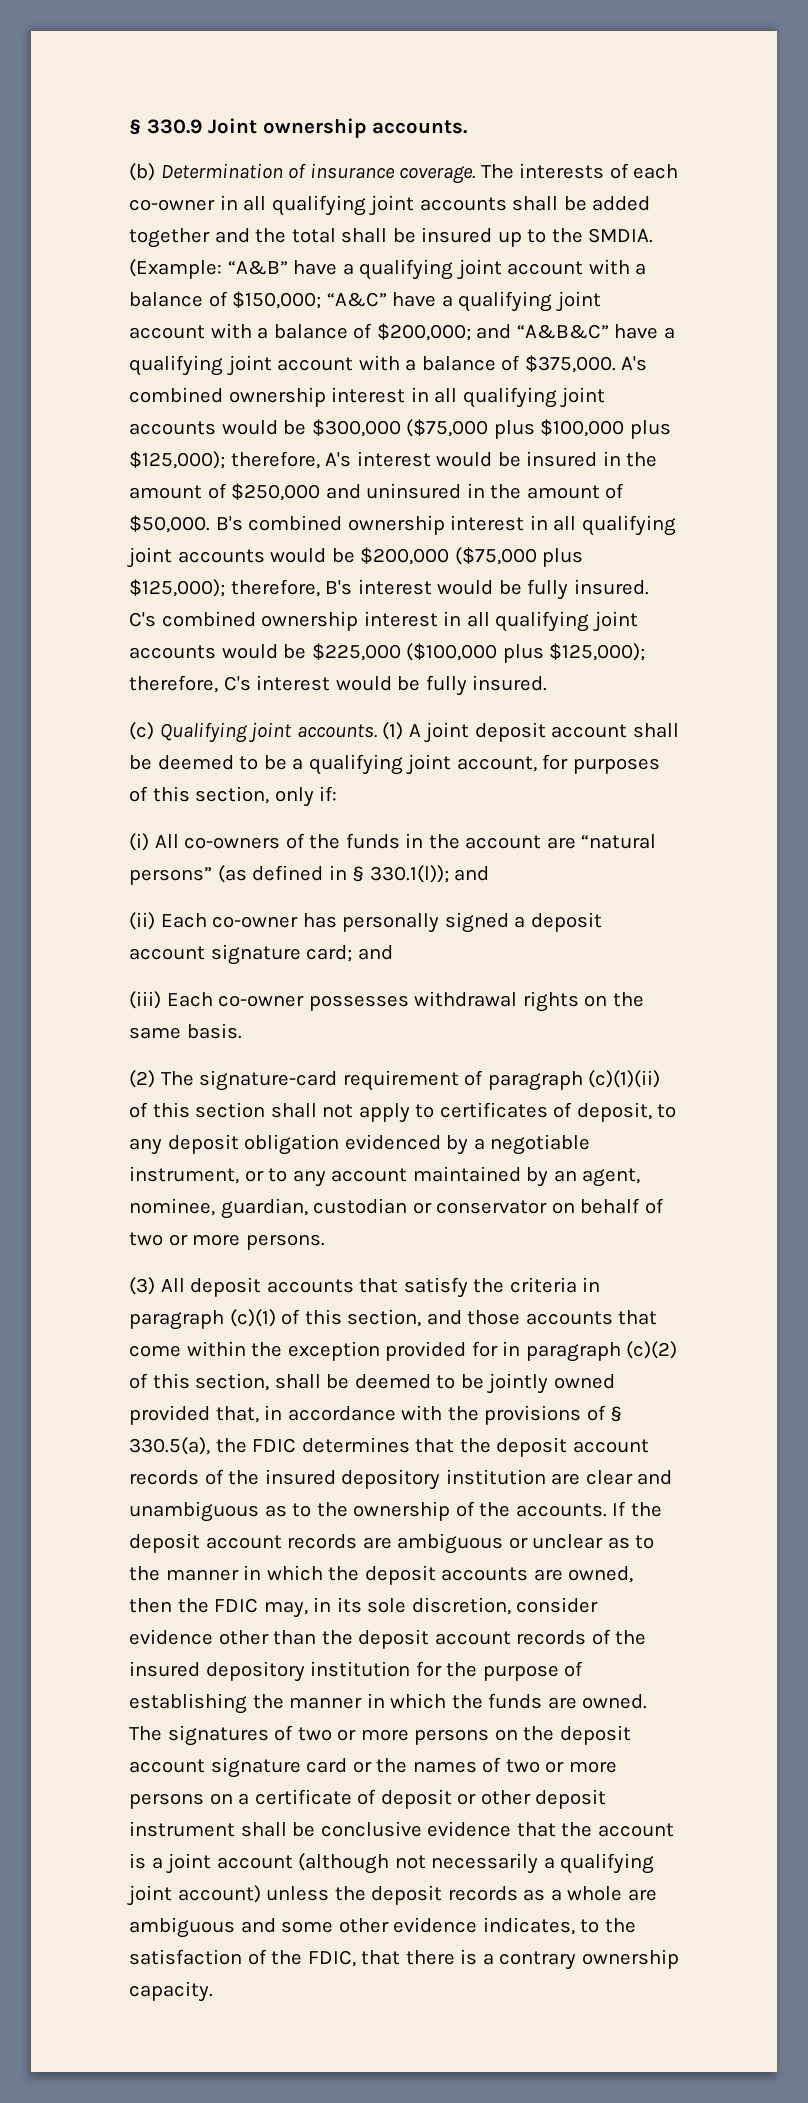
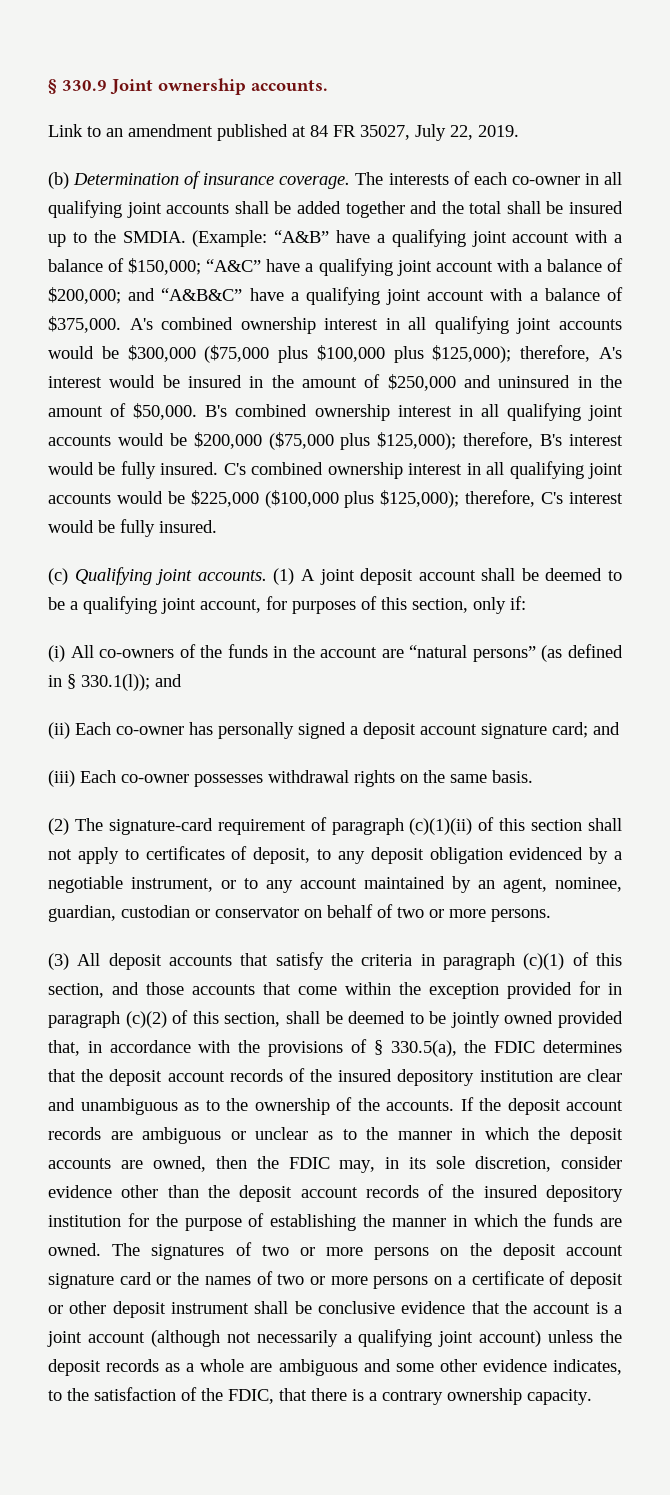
(468, 127) none -> [48,124,519,141] // Link to an amendment published at 84 FR 35027, July 22, 2019.

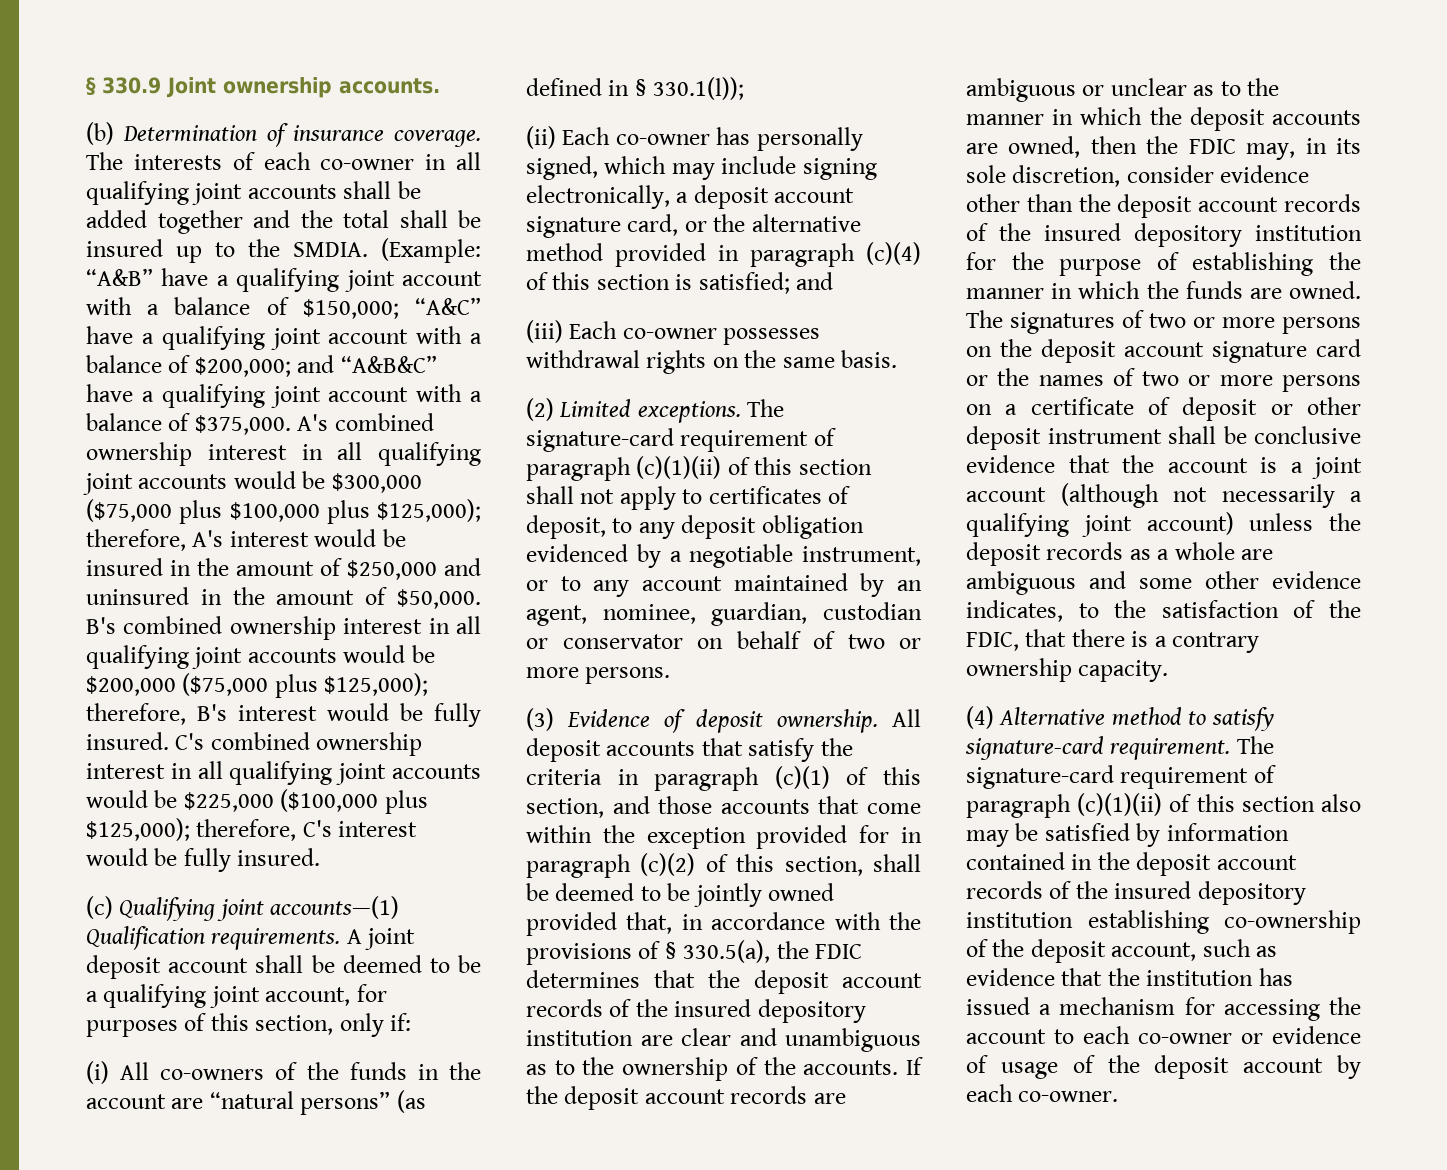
[48,124,519,141] // Link to an amendment published at 84 FR 35027, July 22, 2019. -> (440, 86) none
[197,568,295,585] accounts. (1) -> [270,896,400,919] [86,926,341,950] accounts—(1) Qualification requirements.
[155,674,182,687] and -> (745, 88) none
[298,722,588,739] signed a deposit account signature card; -> [526,156,877,180] [526,185,855,209] [526,214,861,238] [526,242,921,267] [526,272,790,294] signed, which may include signing electronically, a deposit account signature card, or the alternative method provided in paragraph (c)(4) of this section is satisfied;
(69, 826) none -> [559,399,741,423] Limited exceptions.
(69, 961) none -> [567,709,878,733] Evidence of deposit ownership.
(592, 1397) none -> [966,706,1274,731] [965,736,1274,760] [966,765,1276,789] [966,793,1361,818] [966,823,1289,847] [966,852,1297,876] [966,881,1306,905] [966,910,1361,934] [966,939,1278,963] [966,968,1293,986] [966,997,1361,1021] [966,1026,1361,1044] [966,1055,1361,1079] [966,1084,1119,1102] // (4) Alternative method to satisfy signature-card requirement. The signature-card requirement of paragraph (c)(1)(ii) of this section also may be satisfied by information contained in the deposit account records of the insured depository institution establishing co-ownership of the deposit account, such as evidence that the institution has issued a mechanism for accessing the account to each co-owner or evidence of usage of the deposit account by each co-owner.

